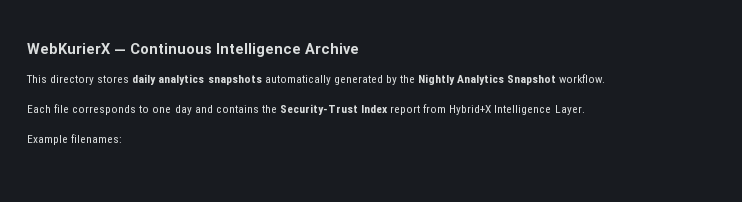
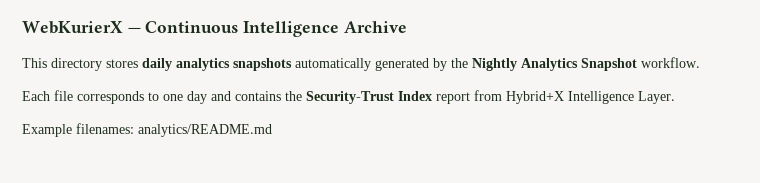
(123, 138) none -> [138,124,272,137] analytics/README.md

